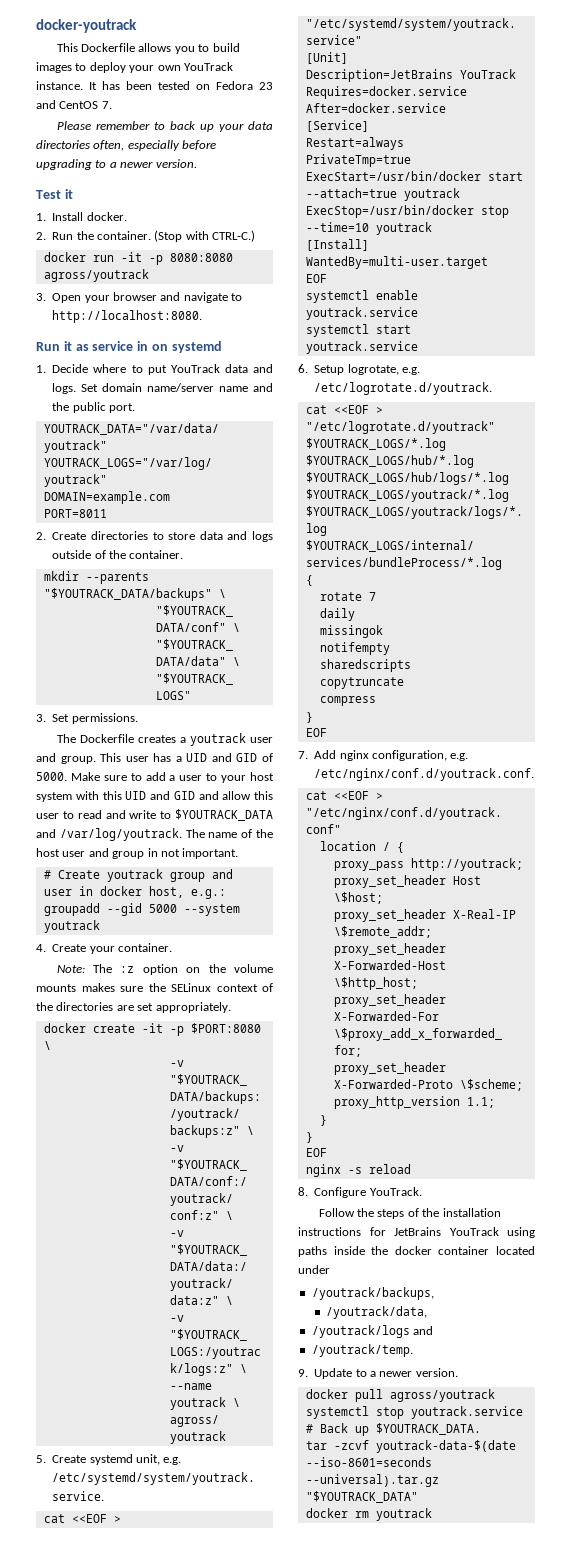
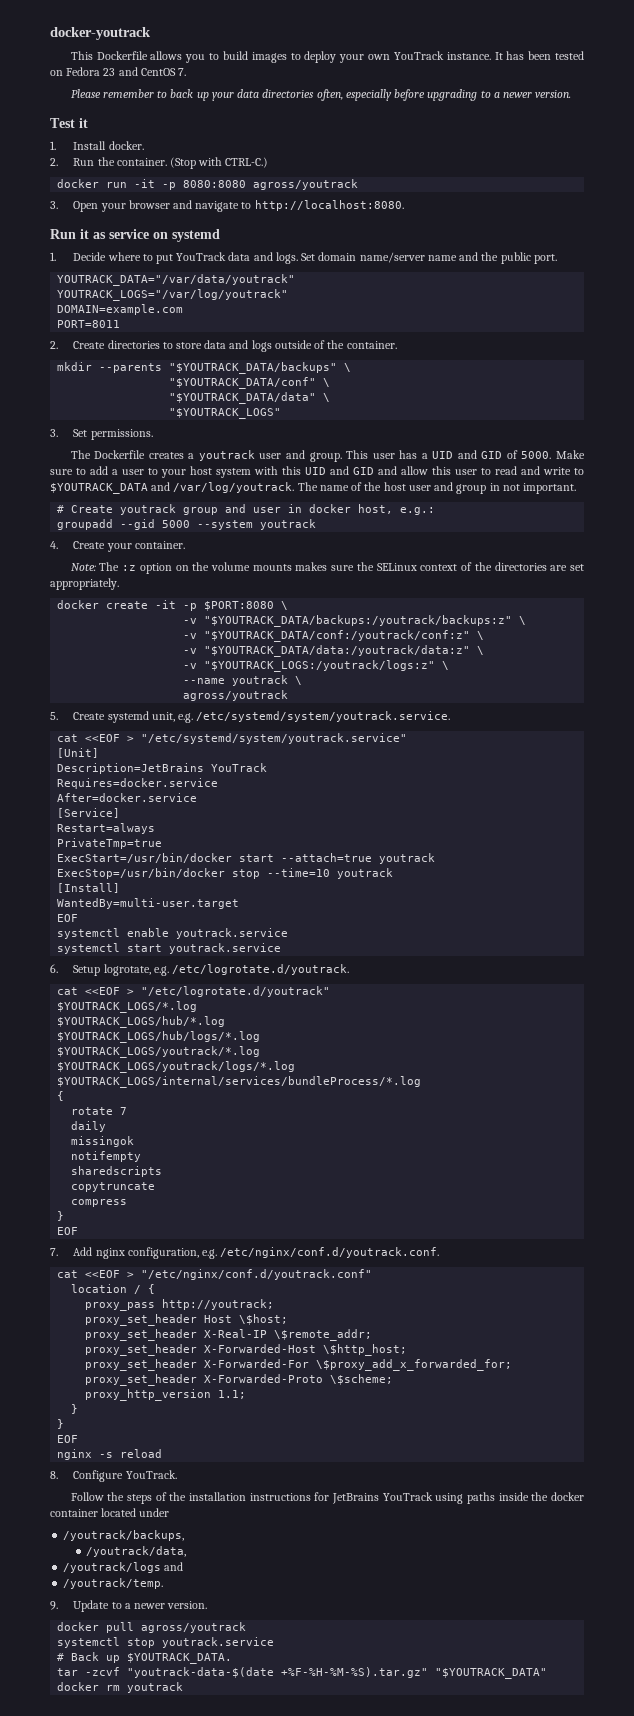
[137,341,149,351] in -> (149, 234) none
[375,1440,516,1453] [305,1457,432,1467] [305,1474,439,1487] youtrack-data-$(date --iso-8601=seconds --universal).tar.gz -> [127,1667,429,1678] "youtrack-data-$(date +%F-%H-%M-%S).tar.gz"

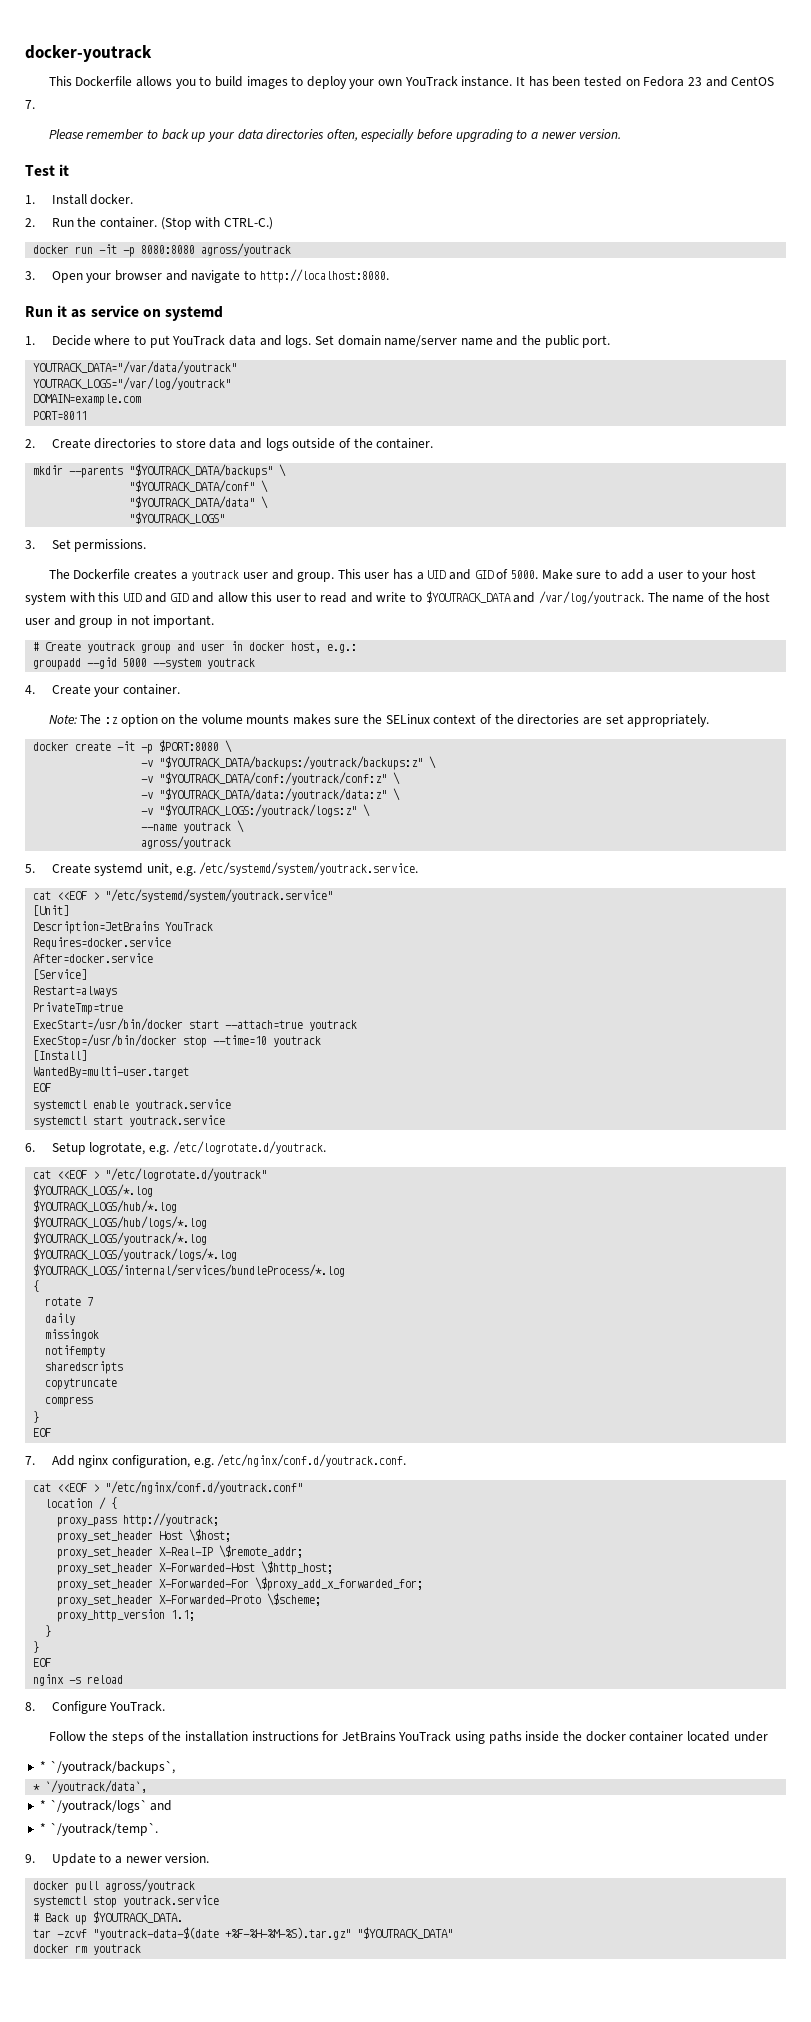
[63,1530,185,1541] [86,1546,187,1557] [63,1562,162,1573] /youtrack/backups, // /youtrack/data, // /youtrack/logs -> [39,1761,175,1774] [33,1780,148,1793] [39,1800,147,1813] * `/youtrack/backups`, // * `/youtrack/data`, // * `/youtrack/logs`
[63,1578,164,1589] /youtrack/temp. -> [39,1823,158,1836] * `/youtrack/temp`.

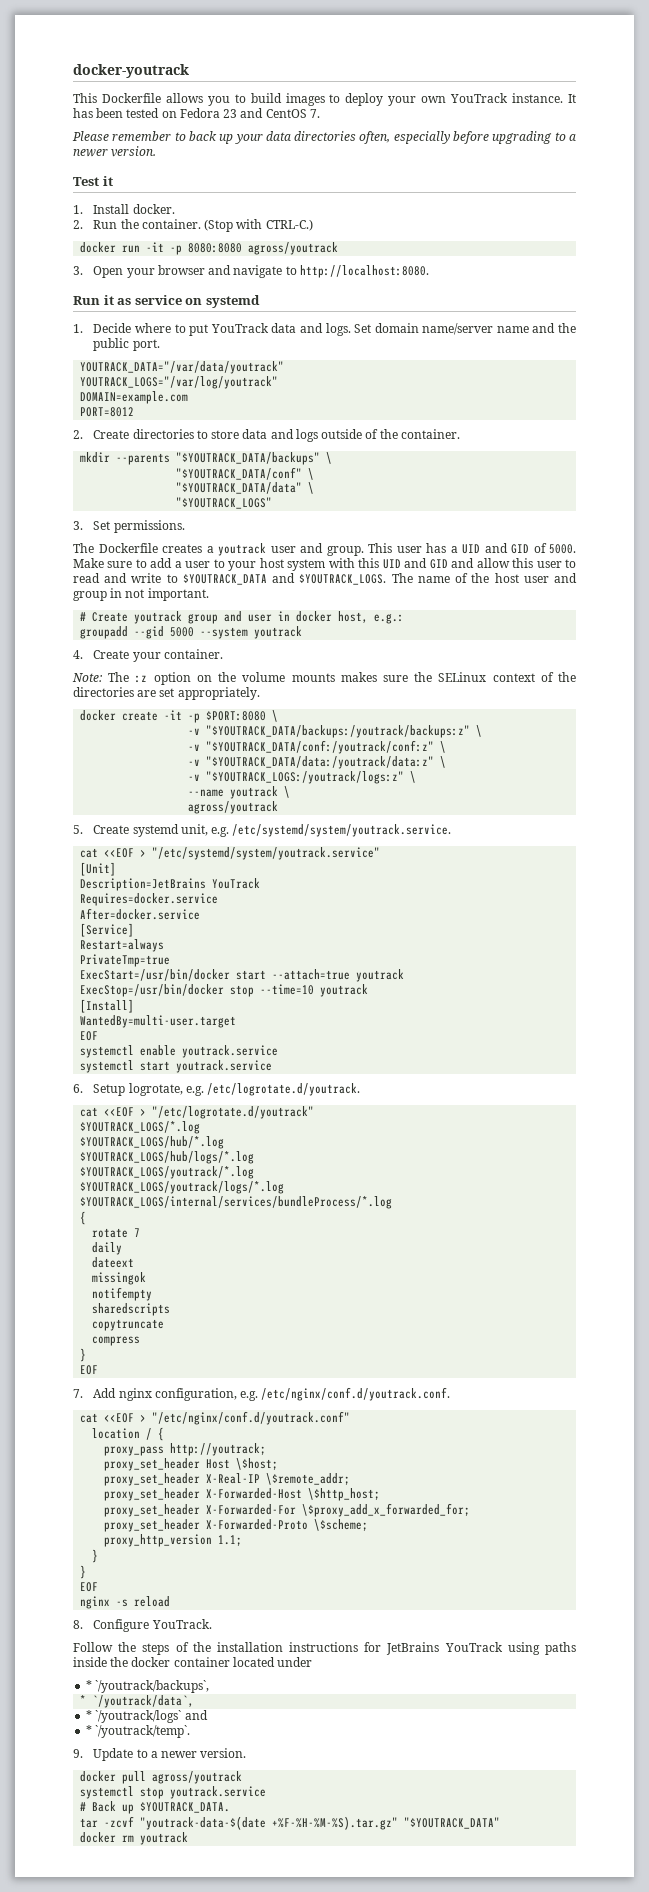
[33,411,88,420] PORT=8011 -> [80,407,135,417] PORT=8012
[538,591,644,604] /var/log/youtrack. -> [299,574,387,585] $YOUTRACK_LOGS.
(76, 1319) none -> [92,1257,135,1268] // dateext

